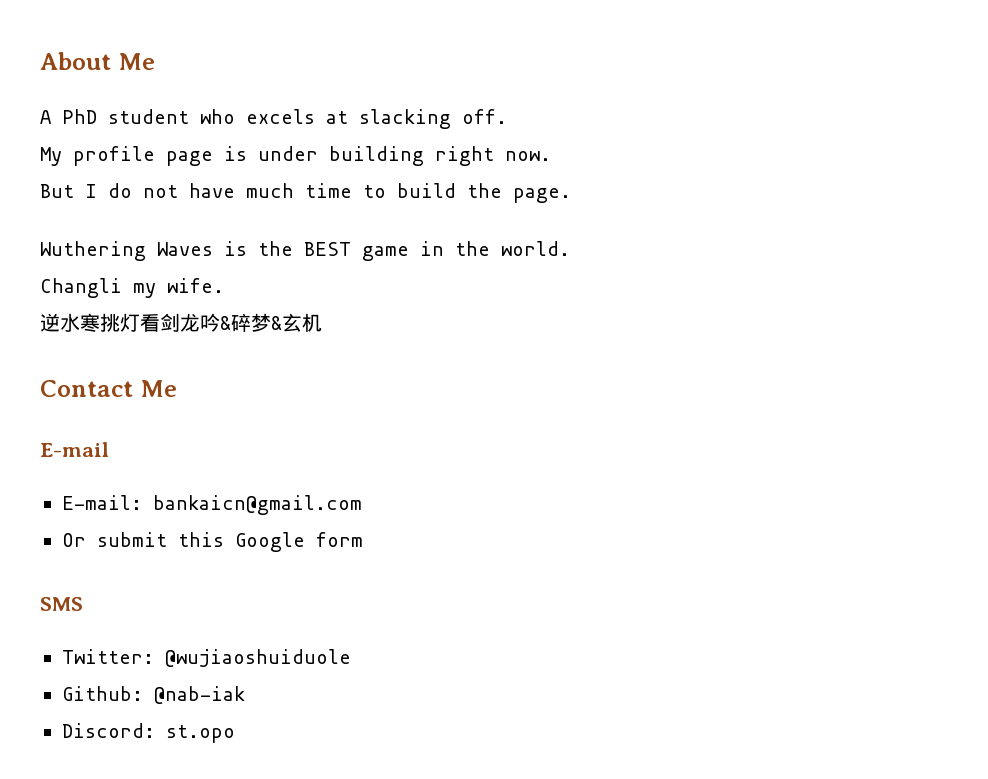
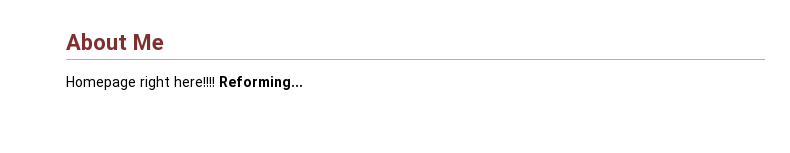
[40,109,507,129] [40,146,551,166] [40,183,571,203] [40,241,570,261] [40,278,224,298] [40,313,322,332] [40,380,177,397] [40,442,109,457] [62,495,362,515] [62,532,363,552] [40,597,83,611] [62,649,351,667] [62,686,245,704] [62,723,235,743] A PhD student who excels at slacking off. // My profile page is under building right now. // But I do not have much time to build the page. // Wuthering Waves is the BEST game in the world. // Changli my wife. // 逆水寒挑灯看剑龙吟&碎梦&玄机 // Contact Me // E-mail // E-mail: bankaicn@gmail.com // Or submit this Google form // SMS // Twitter: @wujiaoshuiduole // Github: @nab-iak // Discord: st.opo -> [66,76,303,90] Homepage right here!!!! Reforming...

